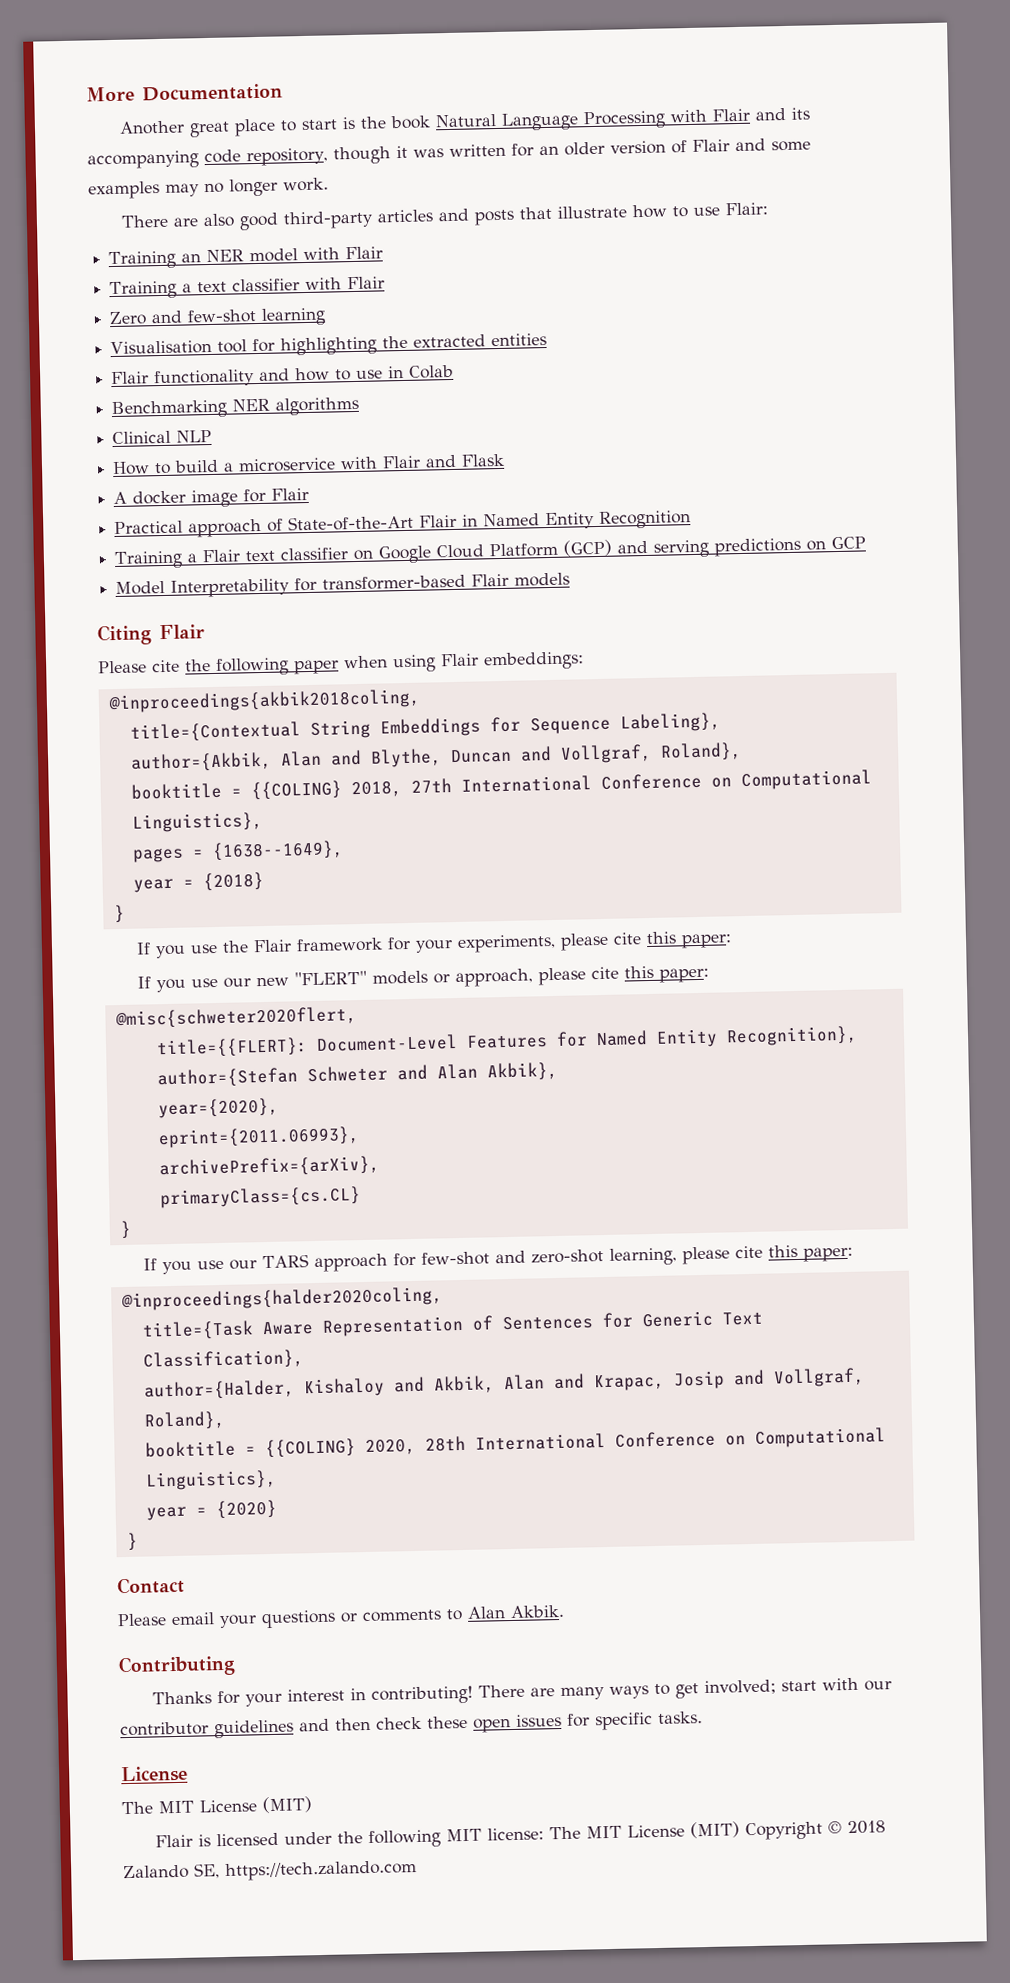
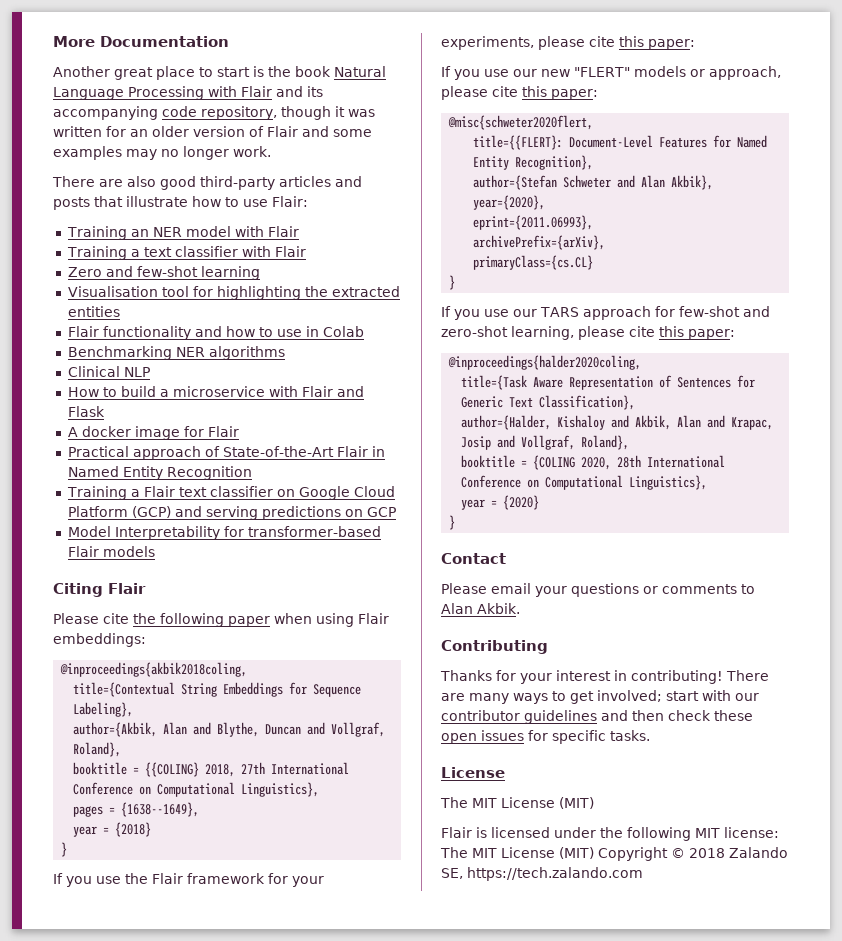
[264,1438,356,1459] {{COLING} -> [533,455,576,470] {COLING

